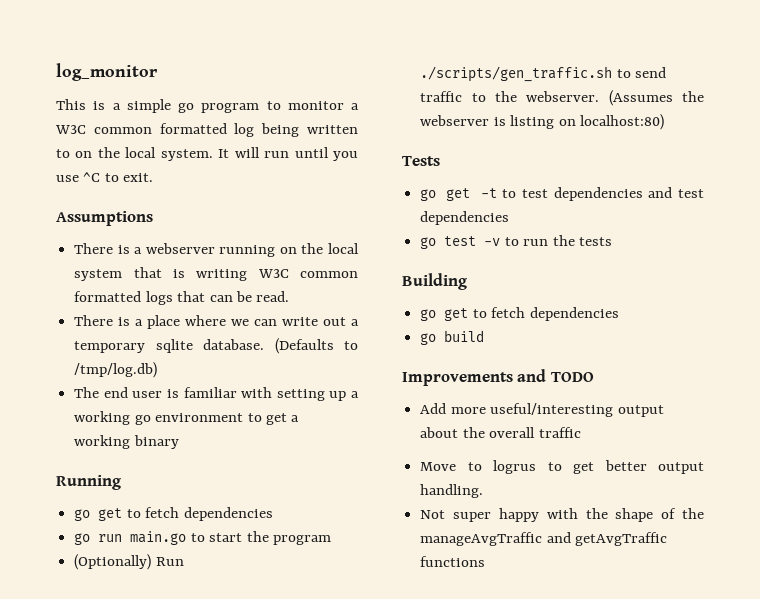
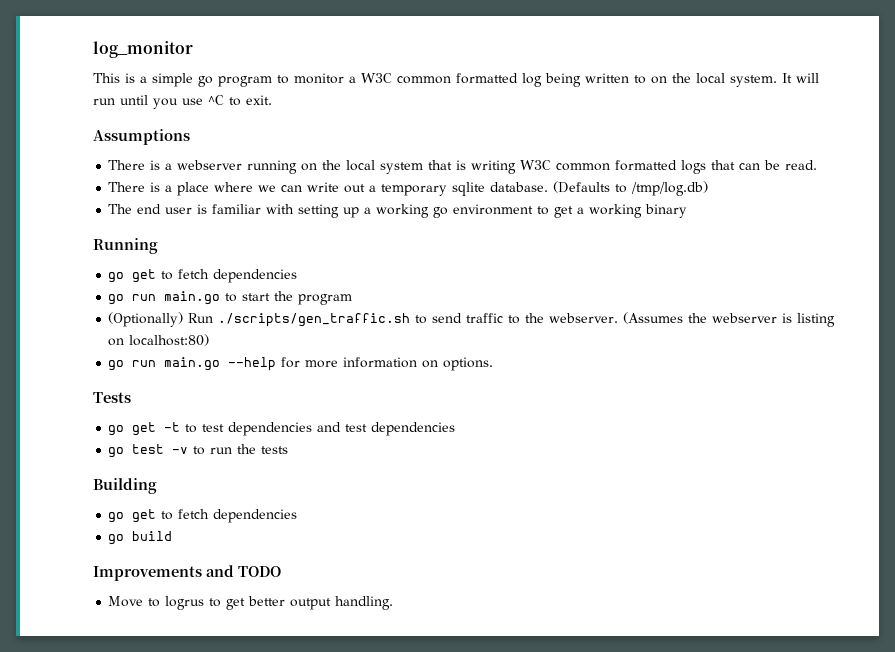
(664, 122) none -> [108,357,494,371] // go run main.go --help for more information on options.
[420,403,664,417] [420,427,581,438] // Add more useful/interesting output about the overall traffic -> (281, 571) none
[420,508,704,522] [420,532,668,546] [420,556,486,567] // Not super happy with the shape of the manageAvgTraffic and getAvgTraffic functions -> (394, 603) none

